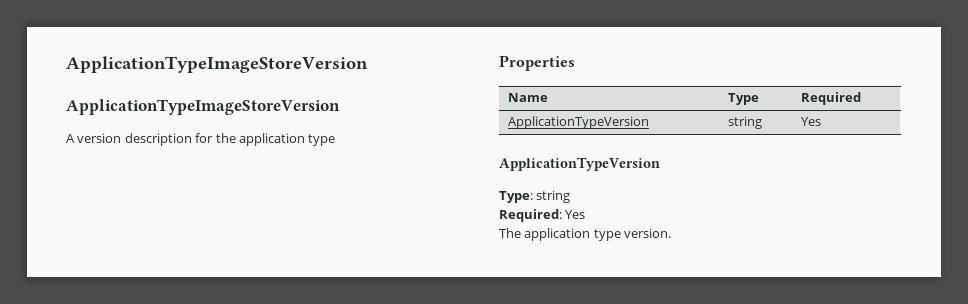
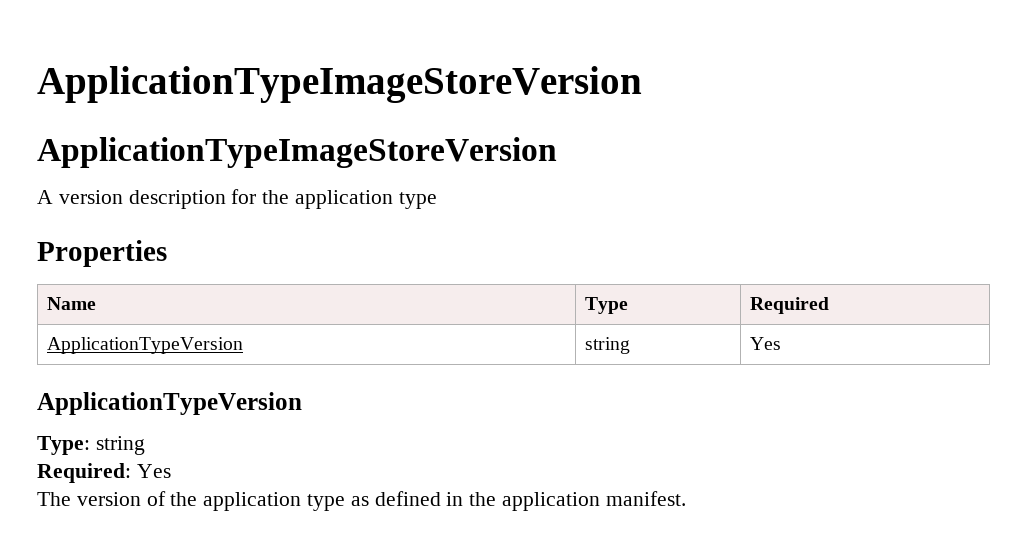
[524,228,672,241] application type version. -> [76,491,686,511] version of the application type as defined in the application manifest.

